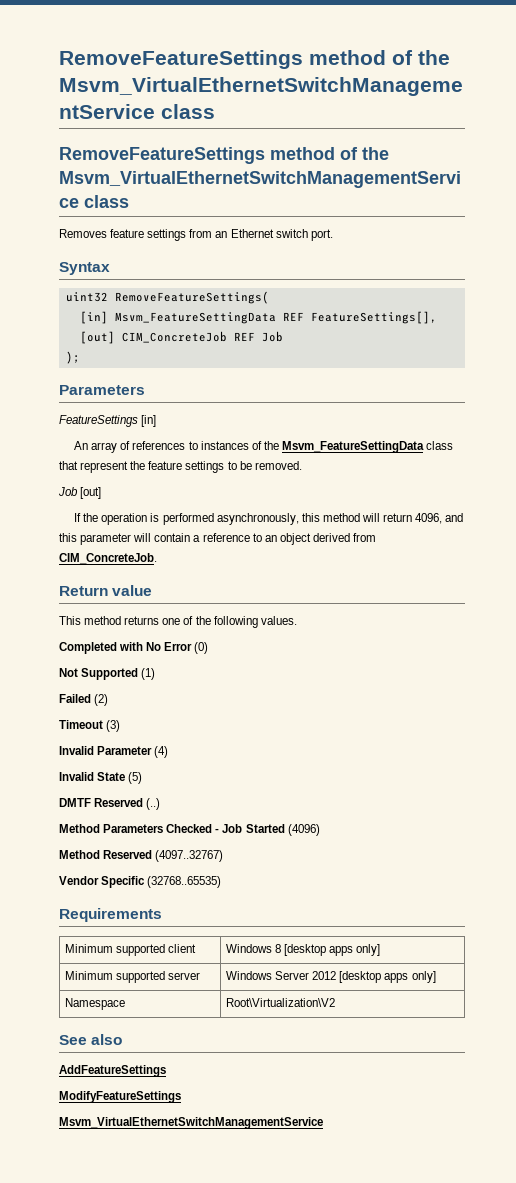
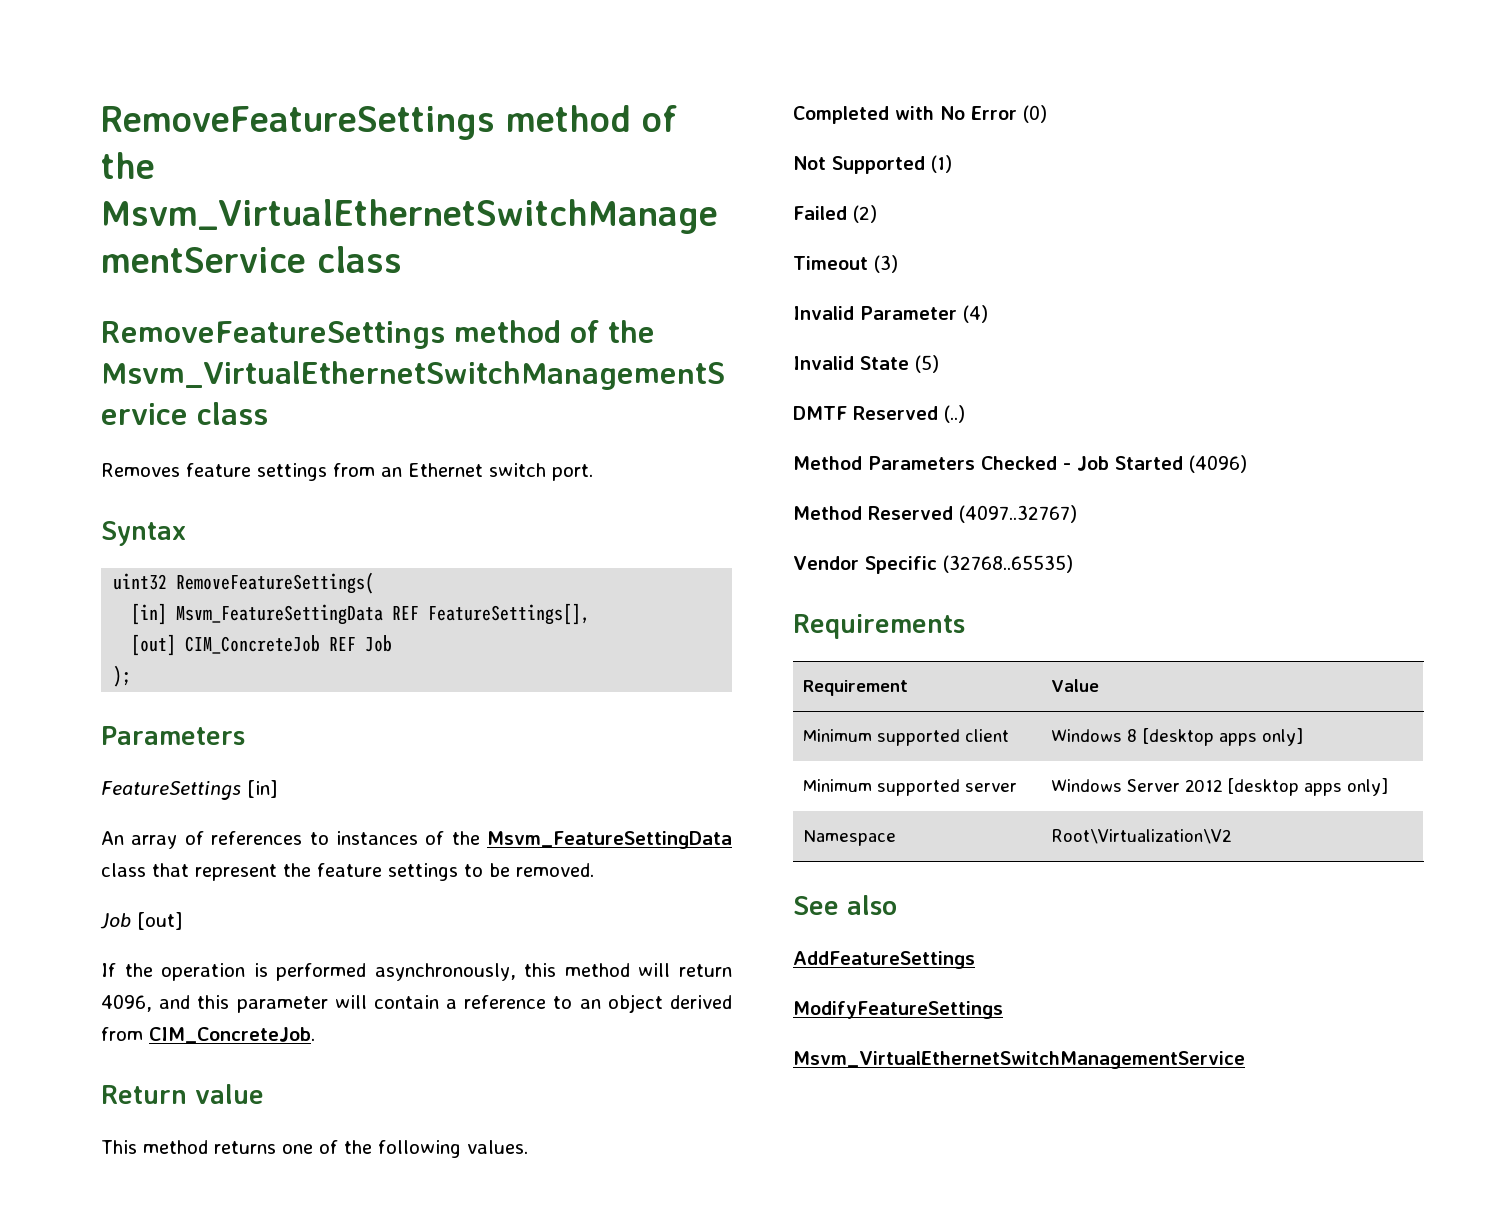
(162, 915) none -> [802,680,908,696] [1050,679,1099,692] // Requirement | Value

